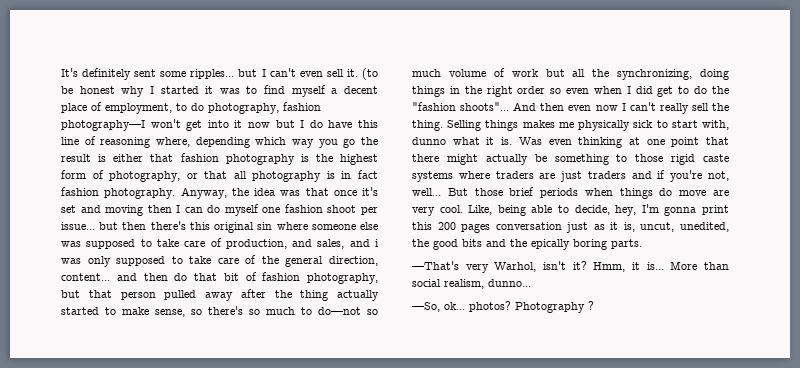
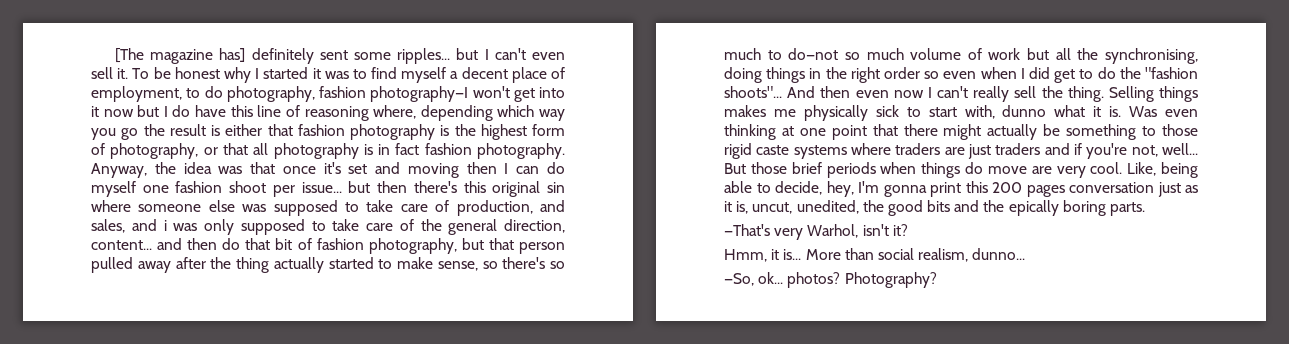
[61,68,78,77] It's -> [115,48,246,64] [The magazine has]
[361,68,378,80] (to -> [132,68,150,79] To
[617,69,693,80] synchronizing, -> [1105,48,1198,64] synchronising,
(587, 265) none -> (908, 230) //
[515,301,594,313] Photography ? -> [844,272,937,288] Photography?

